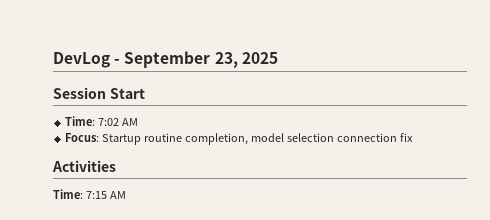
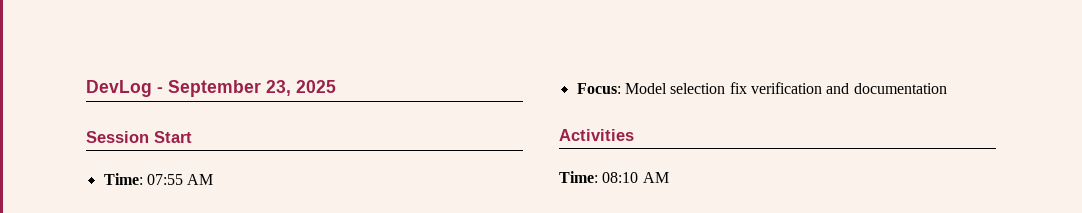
[98,118,120,126] 7:02 -> [146,174,183,185] 07:55
[102,133,413,145] Startup routine completion, model selection connection fix -> [624,82,947,94] Model selection fix verification and documentation
[85,191,107,199] 7:15 -> [602,172,639,183] 08:10

